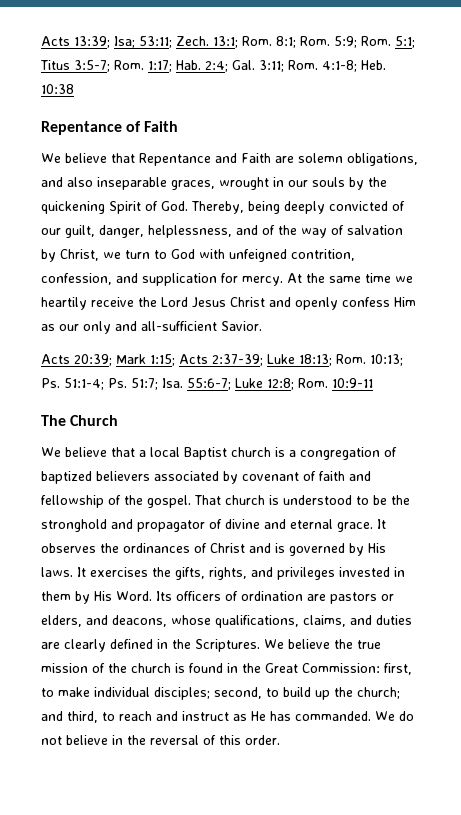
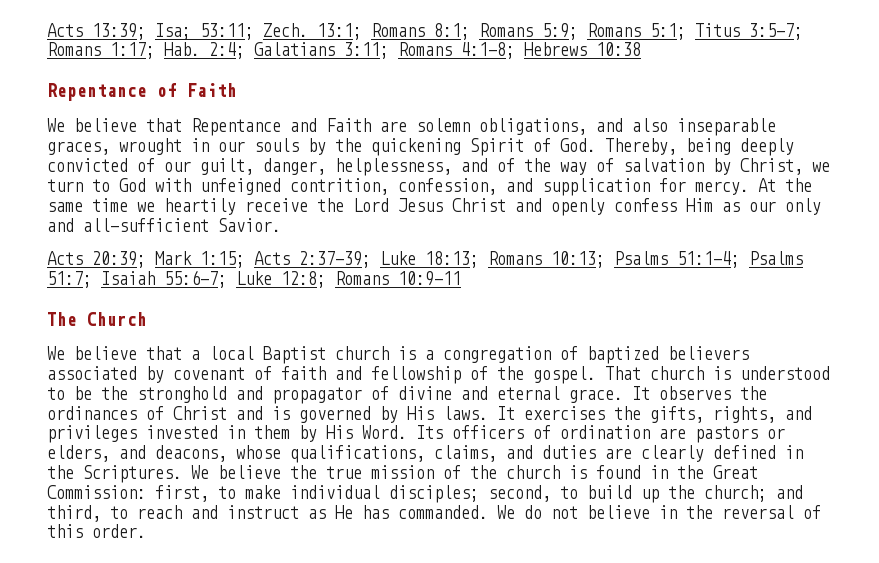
[242,36,391,48] Rom. 8:1; Rom. 5:9; Rom. -> [371,23,641,40] Romans 8:1; Romans 5:9; Romans
[114,60,144,70] Rom. -> [47,42,101,56] Romans
[232,60,386,72] Gal. 3:11; Rom. 4:1-8; Heb. -> [254,42,587,59] Galatians 3:11; Romans 4:1-8; Hebrews
[336,354,403,366] [41,378,183,390] Rom. 10:13; Ps. 51:1-4; Ps. 51:7; Isa. -> [488,251,803,268] [47,271,155,288] Romans 10:13; Psalms 51:1-4; Psalms 51:7; Isaiah
[298,378,328,388] Rom. -> [335,271,389,285] Romans

